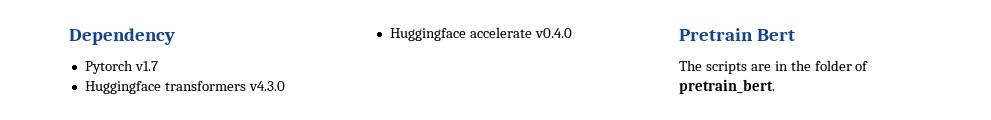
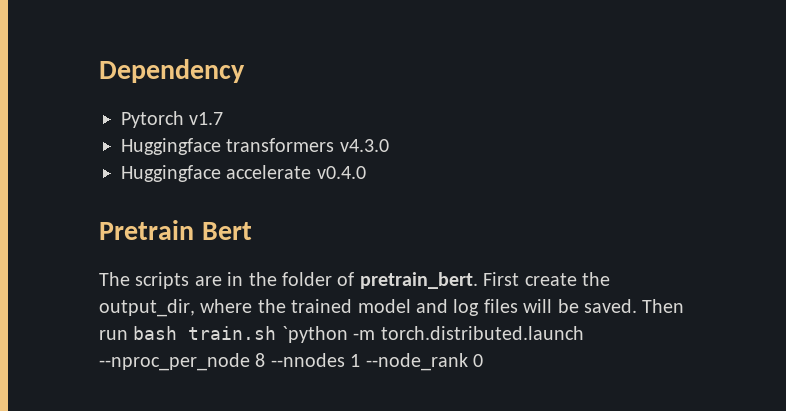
(775, 86) none -> [483,272,610,286] [99,299,685,317] [99,326,584,343] [99,353,483,371] First create the output_dir, where the trained model and log files will be saved. Then run bash train.sh `python -m torch.distributed.launch --nproc_per_node 8 --nnodes 1 --node_rank 0

